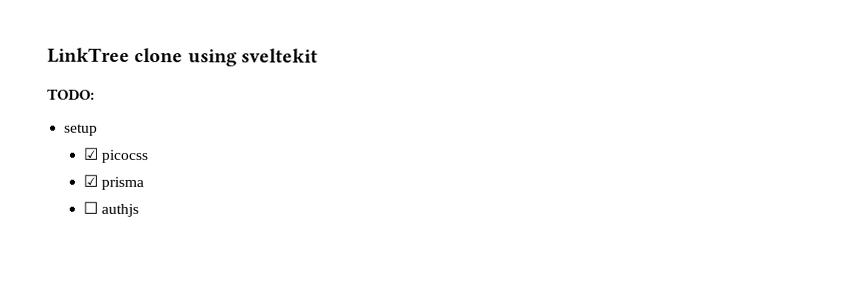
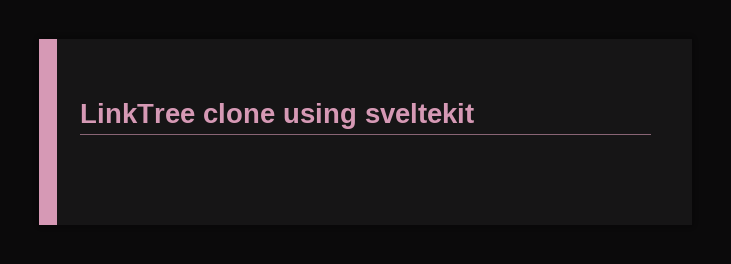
[47,88,95,100] [64,123,99,136] [82,147,149,164] [82,174,145,191] [82,201,140,218] // TODO: // setup // ☑ picocss // ☑ prisma // ☐ authjs -> (474, 113) none

